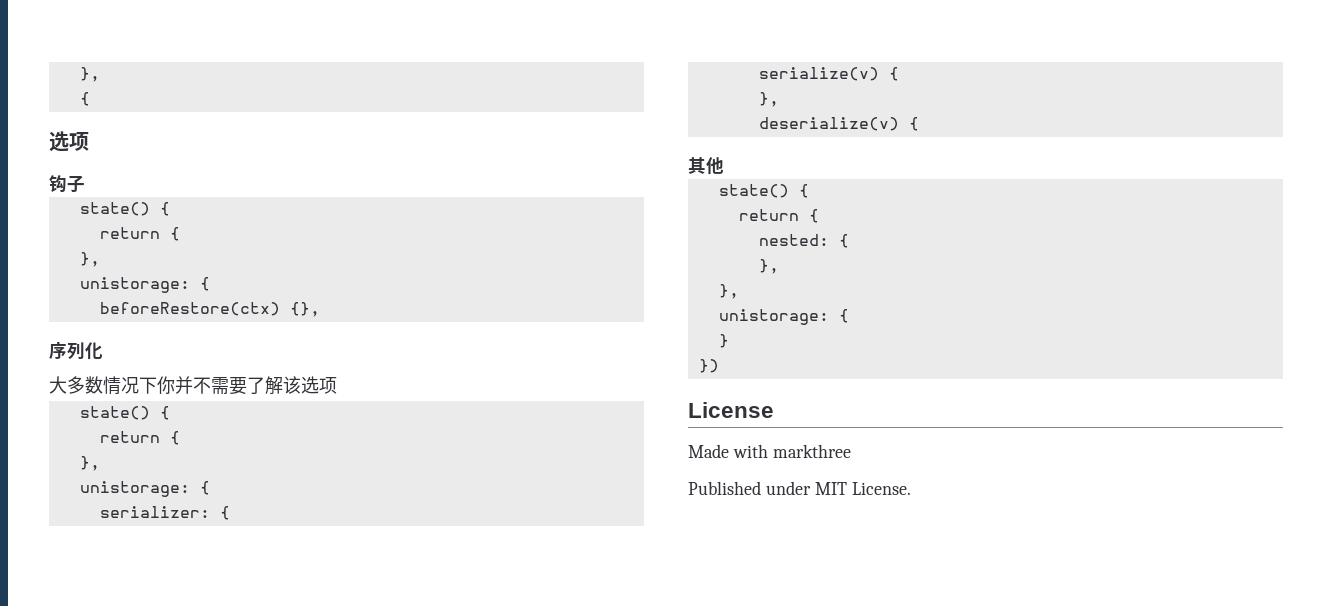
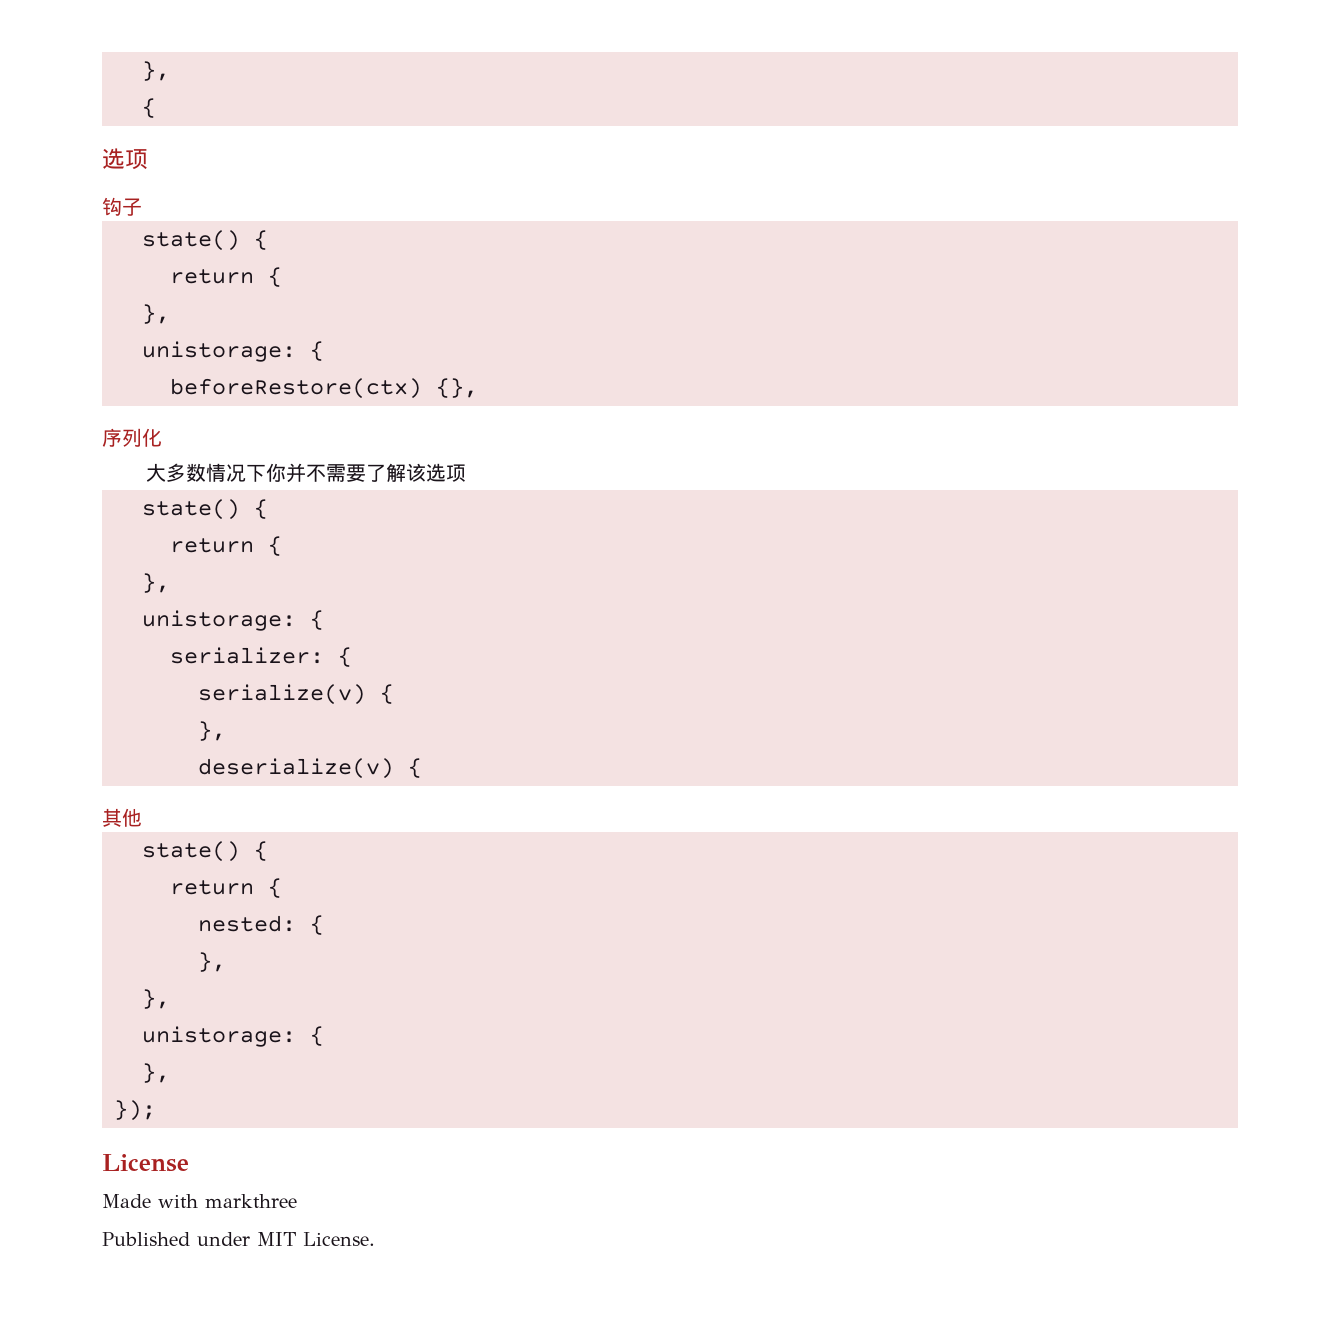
[718,334,729,348] [698,359,719,373] } // }) -> [142,1063,170,1083] [114,1100,156,1121] }, // });

